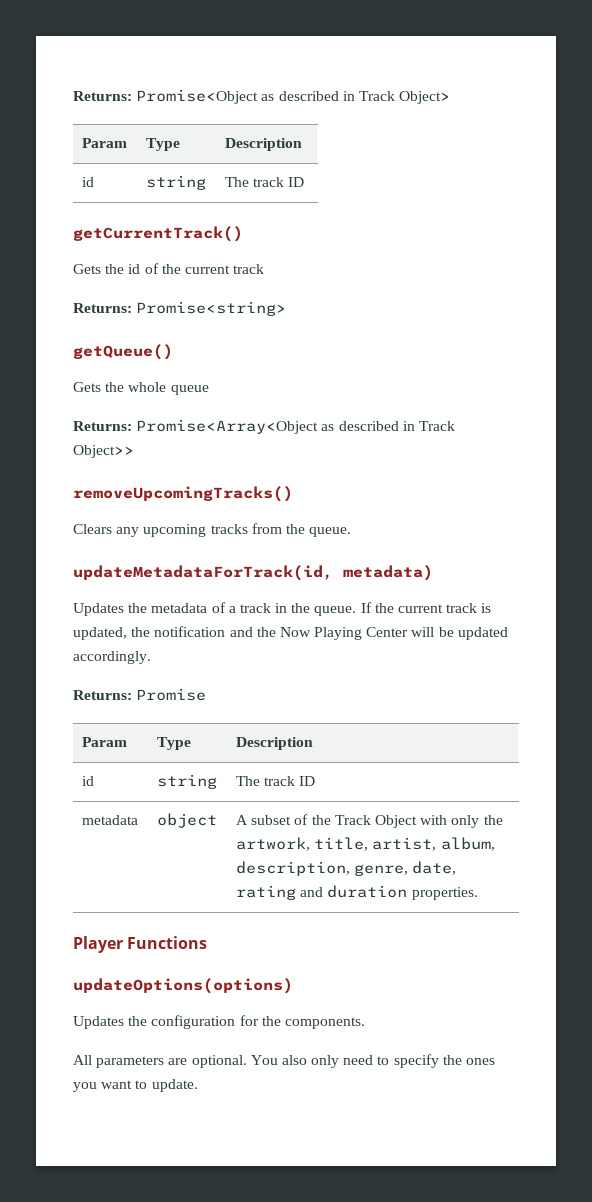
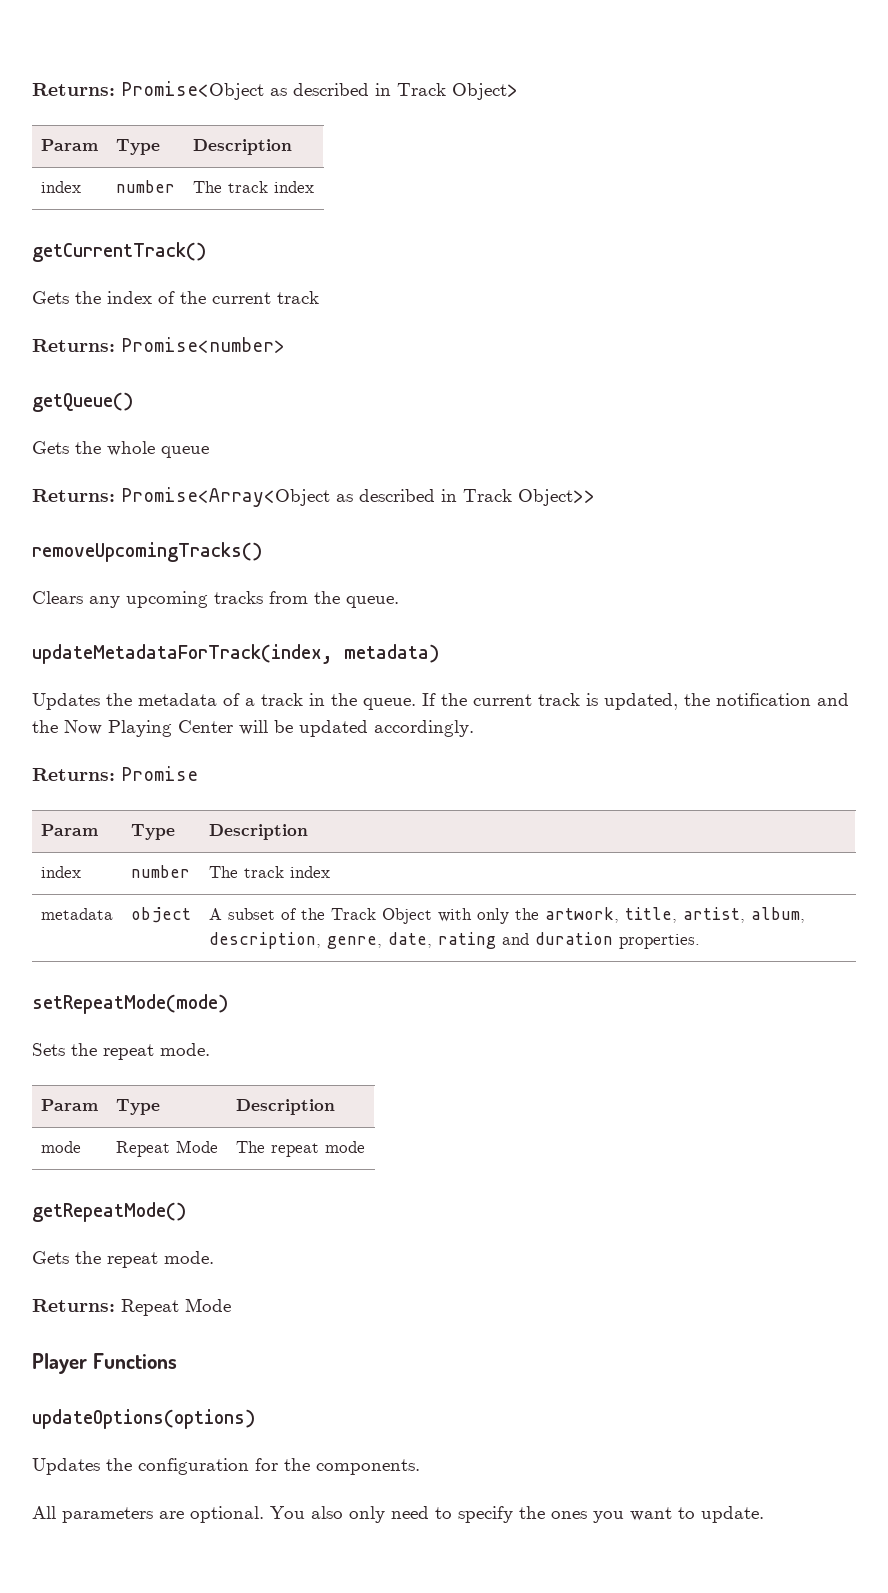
[82,177,95,187] [146,175,207,190] [225,177,305,187] id | string | The track ID -> [40,181,81,193] [115,180,175,193] [192,181,314,193] index | number | The track index
[128,264,141,274] id -> [107,291,152,304] index
[136,301,287,316] Promise<string> -> [121,337,285,353] Promise<number>
[73,565,333,581] updateMetadataForTrack(id, -> [32,644,333,664] updateMetadataForTrack(index,
[82,776,95,786] [157,774,218,789] [236,776,316,786] id | string | The track ID -> [40,866,81,878] [130,865,190,878] [208,866,330,878] index | number | The track index
(478, 893) none -> [32,994,228,1014] [32,1043,210,1060] [40,1099,98,1111] [115,1099,160,1115] [235,1099,335,1115] [40,1141,81,1153] [115,1140,218,1157] [235,1141,365,1157] [32,1202,186,1222] [32,1251,214,1268] [32,1298,231,1316] // setRepeatMode(mode) // Sets the repeat mode. // Param | Type | Description // mode | Repeat Mode | The repeat mode // getRepeatMode() // Gets the repeat mode. // Returns: Repeat Mode

